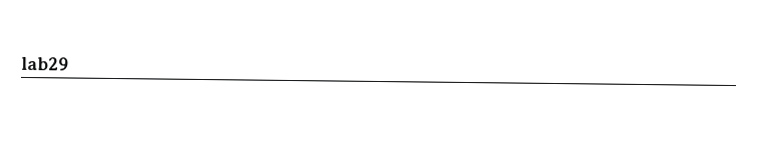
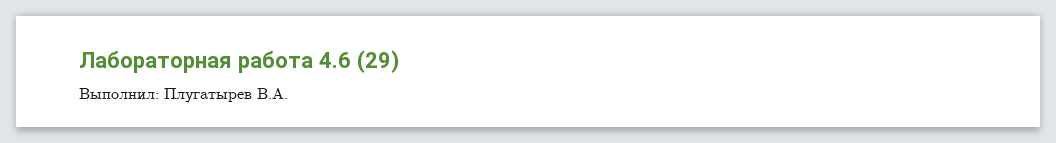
[21,56,69,71] lab29 -> [79,50,399,73] [79,88,288,103] Лабораторная работа 4.6 (29) // Выполнил: Плугатырев В.А.

